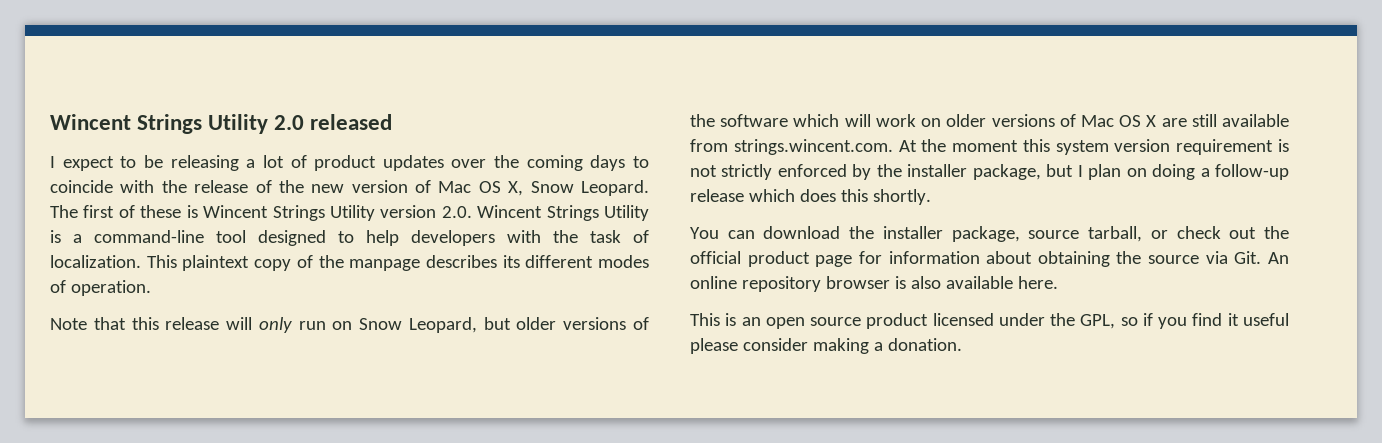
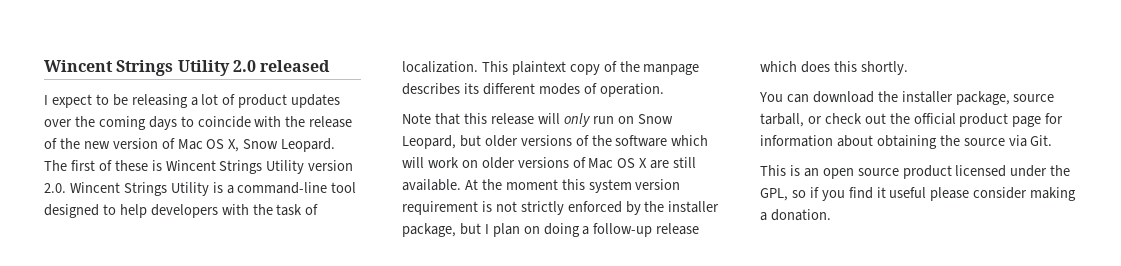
[1222,114,1289,127] [690,139,893,155] available from strings.wincent.com. -> [402,179,461,191] available.
[1268,252,1289,264] [690,276,1058,292] An online repository browser is also available here. -> (1053, 140) none

